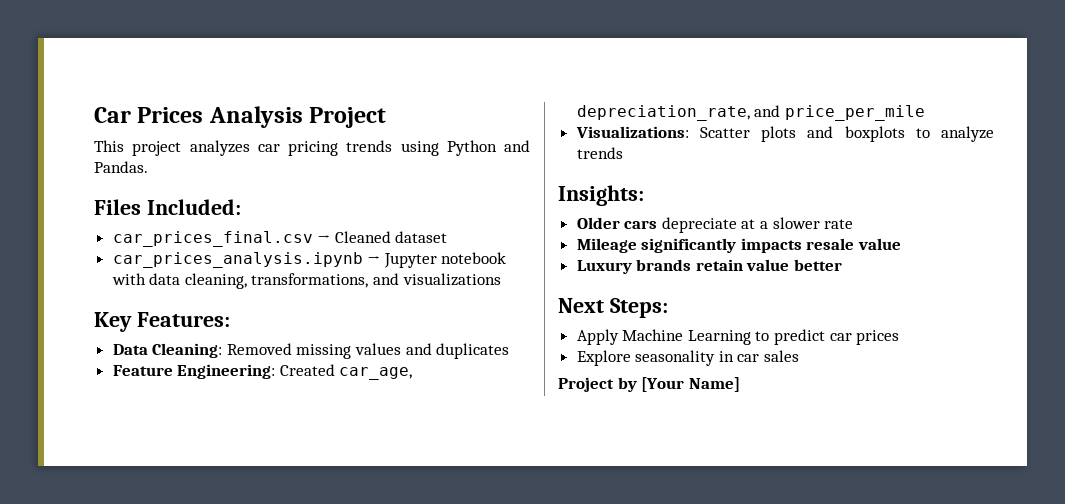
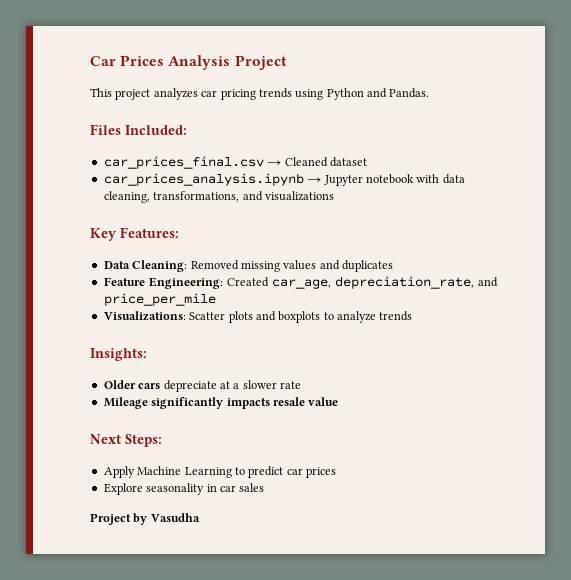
[576,259,843,274] // Luxury brands retain value better -> (339, 401) none
[641,377,740,392] [Your Name] -> [150,513,200,522] Vasudha

